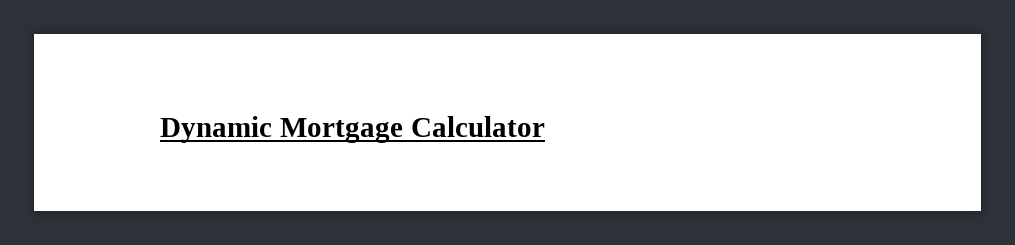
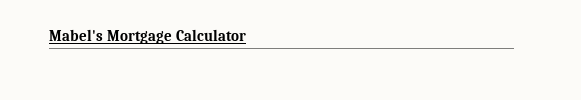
[160,116,272,143] Dynamic -> [49,29,103,41] Mabel's

